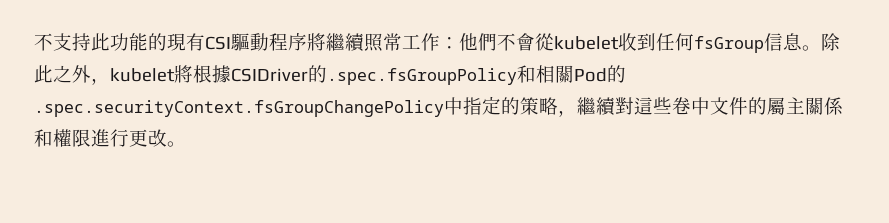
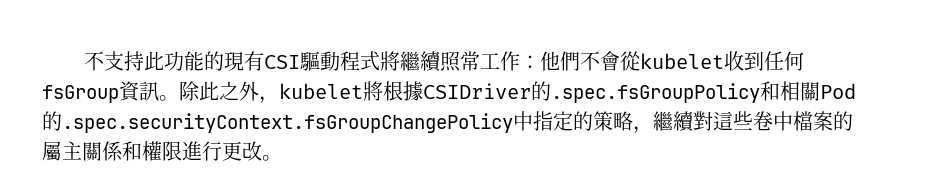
[288,33,307,51] 序 -> [360,51,381,71] 式
[764,33,802,51] 信息 -> [119,81,159,102] 資訊
[710,97,748,115] 文件 -> [793,111,833,131] 檔案

